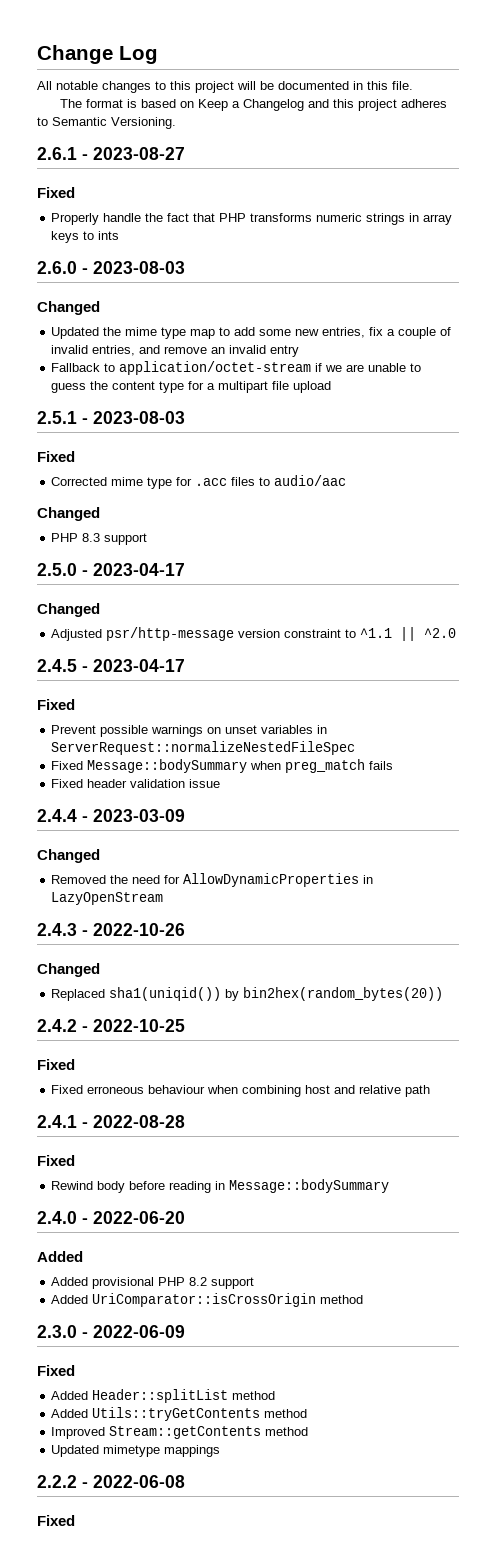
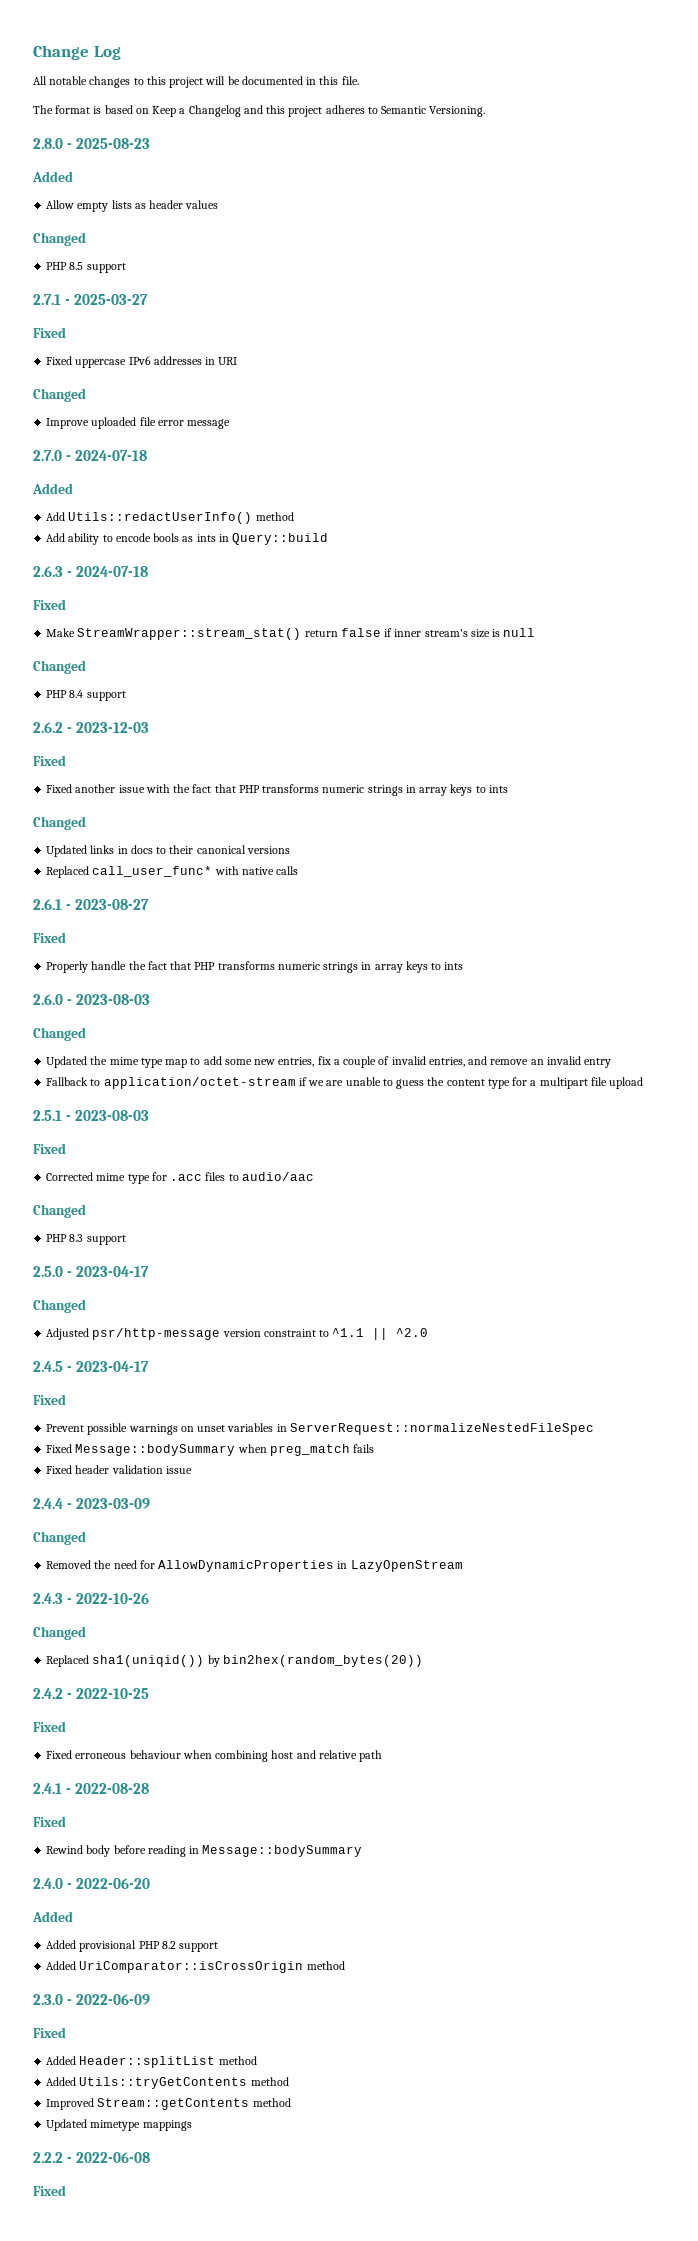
(176, 123) none -> [33,138,151,149] [32,171,73,182] [46,200,219,212] [33,232,86,246] [46,262,126,273] [33,294,149,305] [33,327,66,338] [46,356,238,368] [33,388,86,402] [46,417,231,429] [33,450,148,461] [32,483,73,494] [46,512,294,524] [46,533,329,545] [33,566,149,577] [33,599,66,610] [46,628,536,640] [33,660,86,674] [46,690,126,701] [33,722,150,733] [33,755,66,766] [46,784,508,796] [33,816,86,830] [46,845,290,857] [46,866,299,878] // 2.8.0 - 2025-08-23 // Added // Allow empty lists as header values // Changed // PHP 8.5 support // 2.7.1 - 2025-03-27 // Fixed // Fixed uppercase IPv6 addresses in URI // Changed // Improve uploaded file error message // 2.7.0 - 2024-07-18 // Added // Add Utils::redactUserInfo() method // Add ability to encode bools as ints in Query::build // 2.6.3 - 2024-07-18 // Fixed // Make StreamWrapper::stream_stat() return false if inner stream's size is null // Changed // PHP 8.4 support // 2.6.2 - 2023-12-03 // Fixed // Fixed another issue with the fact that PHP transforms numeric strings in array keys to ints // Changed // Updated links in docs to their canonical versions // Replaced call_user_func* with native calls

